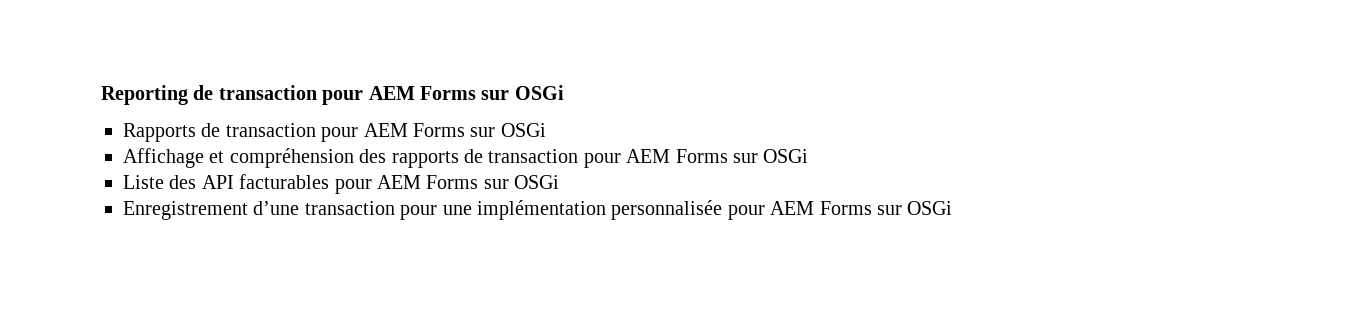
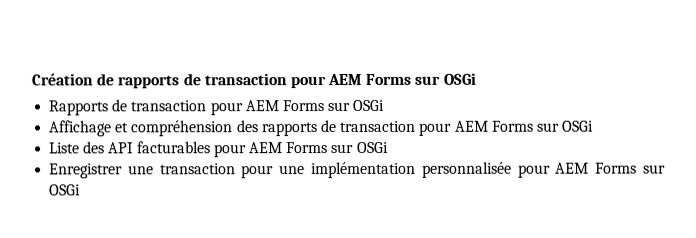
[101,85,188,105] Reporting -> [31,73,180,89] Création de rapports
[123,201,300,220] Enregistrement d’une -> [49,163,154,179] Enregistrer une

